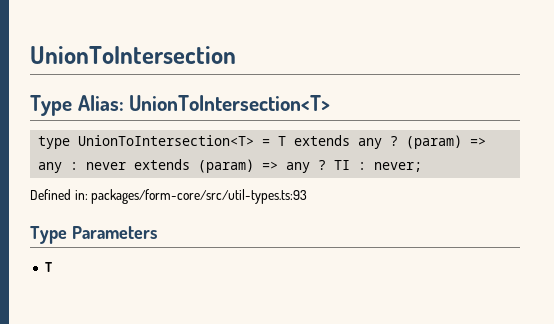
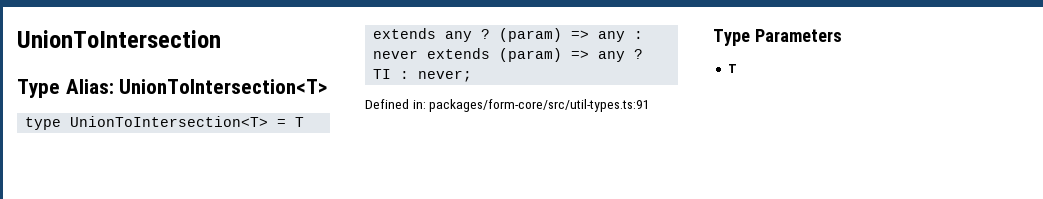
[91,189,308,204] packages/form-core/src/util-types.ts:93 -> [429,99,651,112] packages/form-core/src/util-types.ts:91

